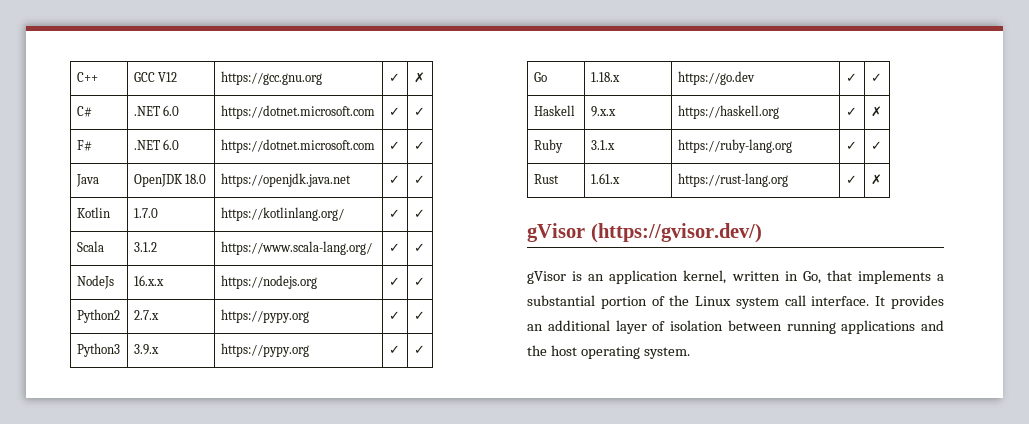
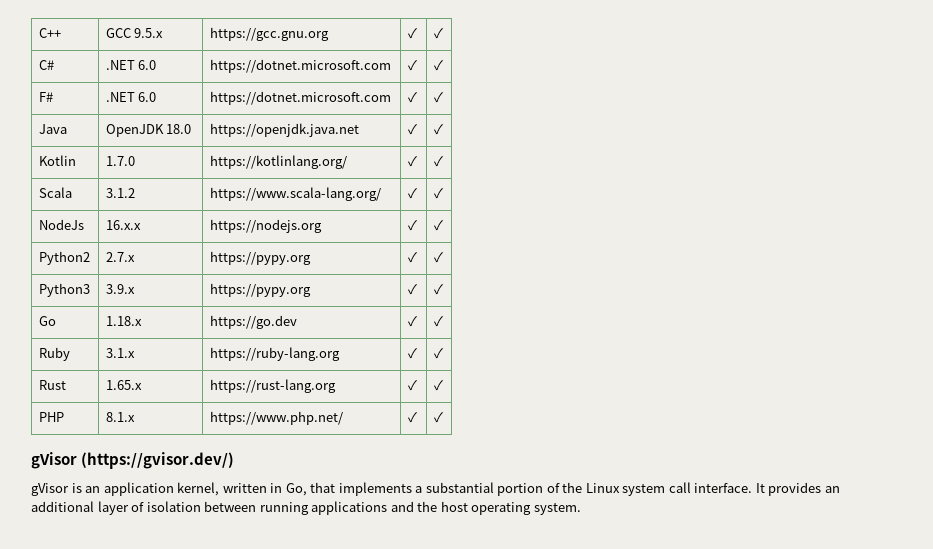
[158,72,178,82] V12 -> [134,28,164,38] 9.5.x
[413,72,425,83] ✗ -> [433,27,443,39] ✓
[533,105,575,116] [590,106,616,117] [677,105,779,119] [845,107,857,116] [870,106,882,117] // Haskell | 9.x.x | https://haskell.org | ✓ | ✗ -> (443, 321) none
[590,173,620,184] 1.61.x -> [105,380,142,390] 1.65.x
[870,174,882,185] ✗ -> [433,379,443,391] [38,412,64,422] [105,412,135,422] [209,411,343,425] [407,411,417,423] [433,411,443,423] ✓ // PHP | 8.1.x | https://www.php.net/ | ✓ | ✓

